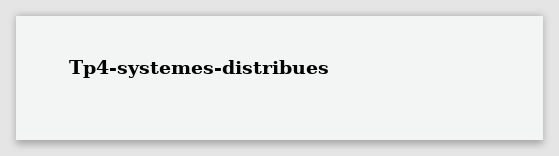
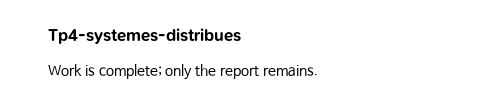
(329, 69) none -> [48,64,318,80] // Work is complete; only the report remains.

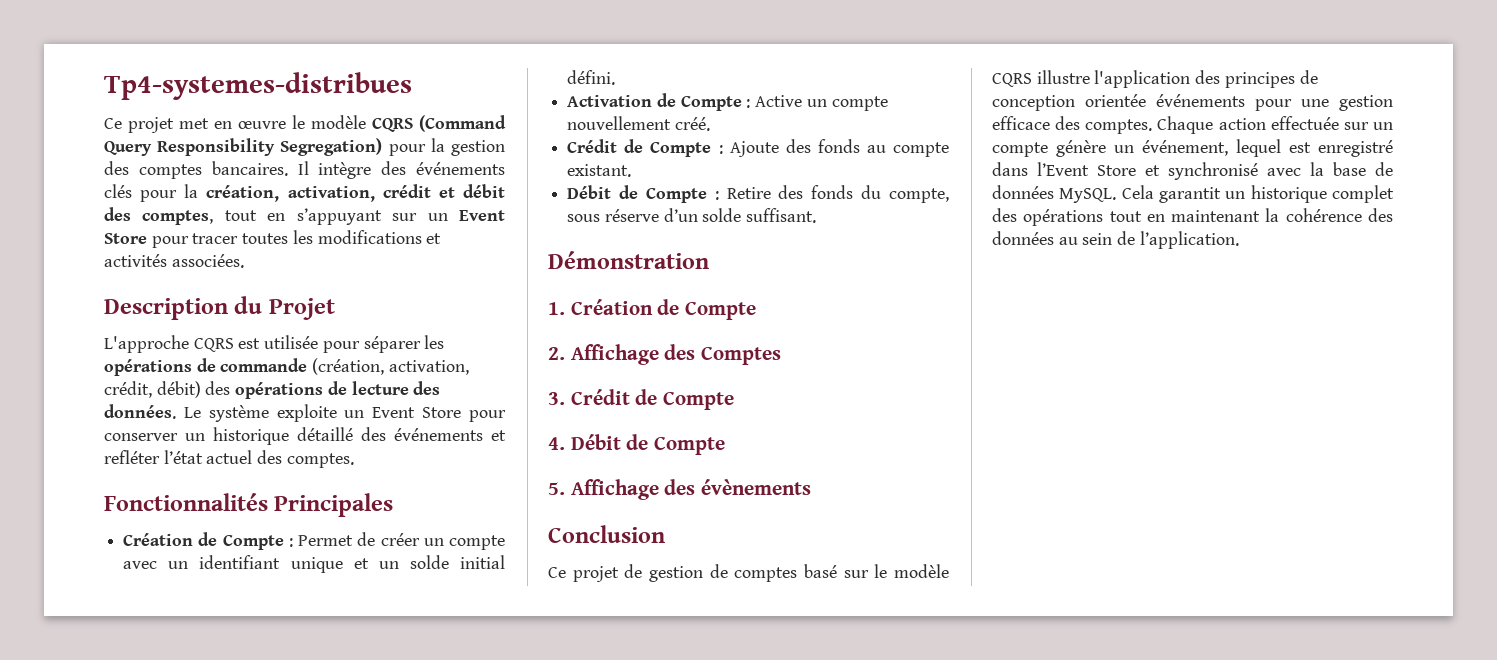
[48,64,318,80] Work is complete; only the report remains. -> [104,115,506,133] [104,138,505,156] [104,161,505,179] [104,184,506,202] [104,207,506,225] [104,230,442,248] [104,254,244,268] [104,296,335,320] [104,335,445,353] [104,358,469,376] [104,381,441,399] [104,404,506,422] [104,427,506,445] [104,450,354,468] [104,493,394,517] [123,532,505,550] [123,555,505,573] [567,70,616,85] [567,93,888,111] [567,116,710,131] [567,139,949,157] [567,164,632,177] [567,185,949,203] [567,208,817,223] [548,251,709,269] [548,299,756,320] [548,344,781,365] [548,389,734,410] [548,434,725,455] [548,479,811,500] [548,525,665,543] [548,564,949,582] [992,70,1318,88] [992,94,1393,111] [992,116,1393,134] [992,139,1393,157] [992,162,1393,180] [992,185,1394,203] [992,208,1393,226] [992,231,1239,249] Ce projet met en œuvre le modèle CQRS (Command Query Responsibility Segregation) pour la gestion des comptes bancaires. Il intègre des événements clés pour la création, activation, crédit et débit des comptes, tout en s’appuyant sur un Event Store pour tracer toutes les modifications et activités associées. // Description du Projet // L'approche CQRS est utilisée pour séparer les opérations de commande (création, activation, crédit, débit) des opérations de lecture des données. Le système exploite un Event Store pour conserver un historique détaillé des événements et refléter l’état actuel des comptes. // Fonctionnalités Principales // Création de Compte : Permet de créer un compte avec un identifiant unique et un solde initial défini. // Activation de Compte : Active un compte nouvellement créé. // Crédit de Compte : Ajoute des fonds au compte existant. // Débit de Compte : Retire des fonds du compte, sous réserve d’un solde suffisant. // Démonstration // 1. Création de Compte // 2. Affichage des Comptes // 3. Crédit de Compte // 4. Débit de Compte // 5. Affichage des évènements // Conclusion // Ce projet de gestion de comptes basé sur le modèle CQRS illustre l'application des principes de conception orientée événements pour une gestion efficace des comptes. Chaque action effectuée sur un compte génère un événement, lequel est enregistré dans l’Event Store et synchronisé avec la base de données MySQL. Cela garantit un historique complet des opérations tout en maintenant la cohérence des données au sein de l’application.

